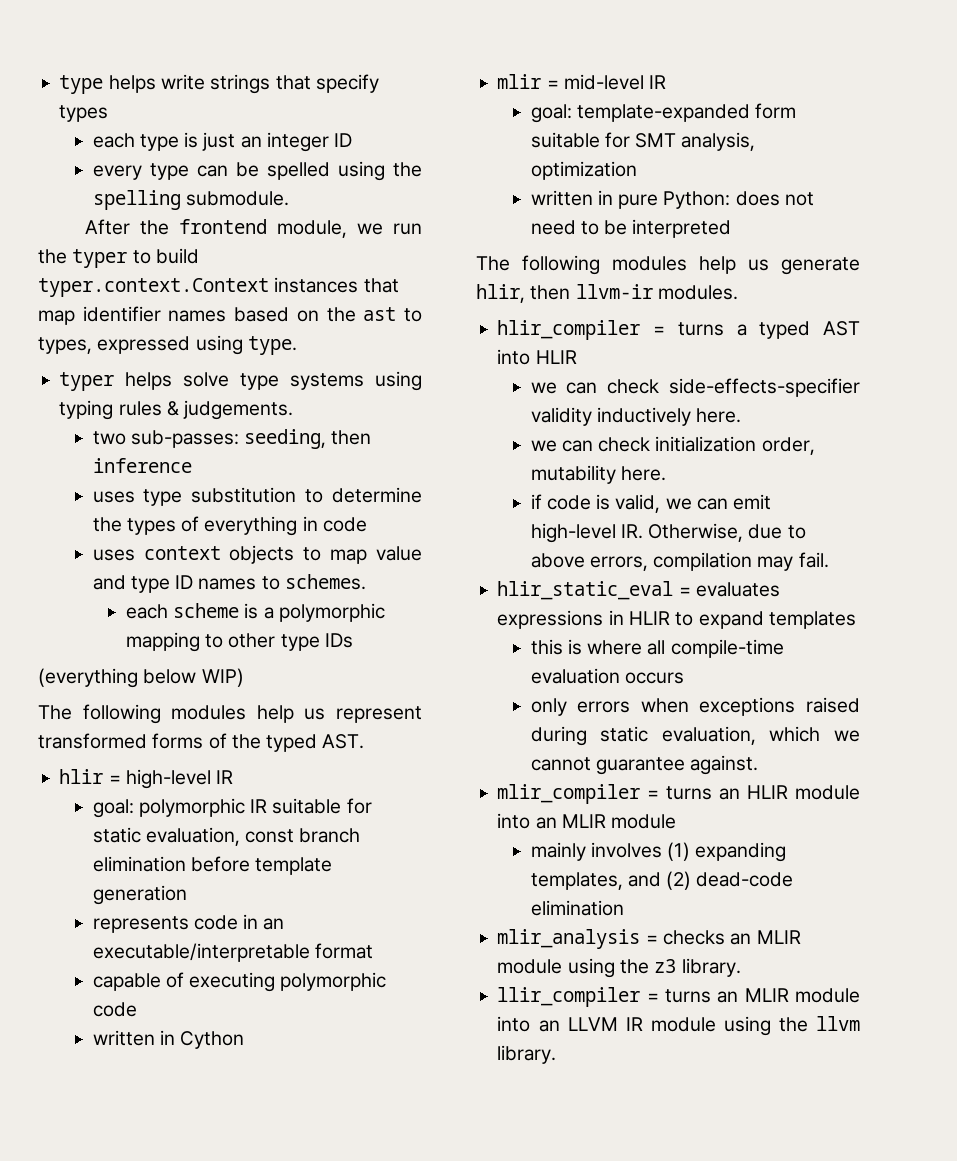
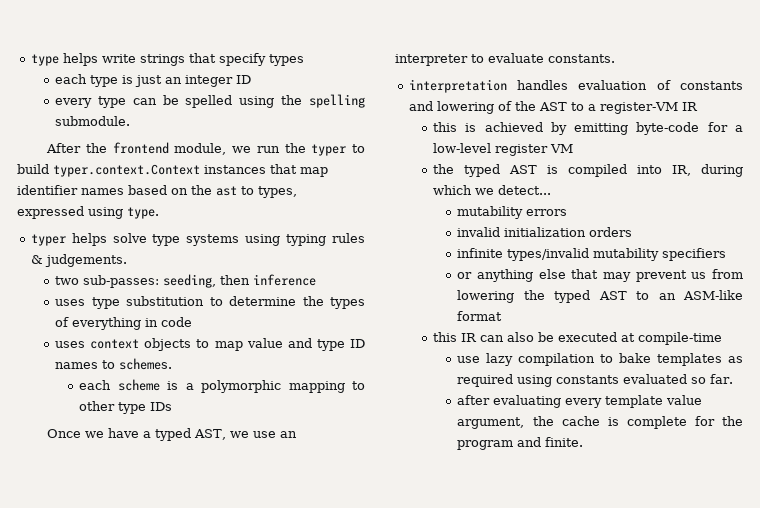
[38,668,244,688] [38,704,422,724] [38,733,365,752] [59,769,234,789] [92,798,372,818] [92,827,361,846] [92,856,333,875] [92,885,187,905] [92,914,285,933] [92,943,373,962] [92,972,387,992] [92,1002,137,1017] [92,1030,245,1049] [497,74,667,90] [530,103,797,123] [530,132,756,151] [530,161,637,180] [530,190,814,209] [530,219,732,238] [476,255,860,275] [476,284,738,303] [497,320,860,340] [497,349,577,365] [530,378,860,397] [530,407,742,426] [530,436,815,455] [530,465,666,484] [530,494,772,513] [530,523,806,543] [530,552,829,571] [497,581,780,600] [497,610,856,629] [530,639,784,658] [530,668,684,684] [530,697,860,716] [530,726,860,746] [530,755,759,775] [497,784,860,804] [497,813,677,829] [530,842,787,862] [530,871,794,890] [530,900,624,916] [497,929,801,949] [497,958,741,978] [497,987,860,1007] [497,1016,860,1036] [497,1045,557,1064] (everything below WIP) // The following modules help us represent transformed forms of the typed AST. // hlir = high-level IR // goal: polymorphic IR suitable for static evaluation, const branch elimination before template generation // represents code in an executable/interpretable format // capable of executing polymorphic code // written in Cython // mlir = mid-level IR // goal: template-expanded form suitable for SMT analysis, optimization // written in pure Python: does not need to be interpreted // The following modules help us generate hlir, then llvm-ir modules. // hlir_compiler = turns a typed AST into HLIR // we can check side-effects-specifier validity inductively here. // we can check initialization order, mutability here. // if code is valid, we can emit high-level IR. Otherwise, due to above errors, compilation may fail. // hlir_static_eval = evaluates expressions in HLIR to expand templates // this is where all compile-time evaluation occurs // only errors when exceptions raised during static evaluation, which we cannot guarantee against. // mlir_compiler = turns an HLIR module into an MLIR module // mainly involves (1) expanding templates, and (2) dead-code elimination // mlir_analysis = checks an MLIR module using the z3 library. // llir_compiler = turns an MLIR module into an LLVM IR module using the llvm library. -> [47,428,298,441] [395,53,615,66] [408,79,743,93] [408,101,698,114] [433,122,743,135] [433,143,574,156] [433,164,743,177] [433,185,552,195] [457,206,568,219] [457,227,633,237] [457,248,727,261] [457,269,743,282] [457,290,743,303] [457,311,503,321] [433,332,723,345] [457,353,743,366] [457,374,734,387] [457,395,703,408] [457,416,743,429] [457,437,584,450] Once we have a typed AST, we use an interpreter to evaluate constants. // interpretation handles evaluation of constants and lowering of the AST to a register-VM IR // this is achieved by emitting byte-code for a low-level register VM // the typed AST is compiled into IR, during which we detect... // mutability errors // invalid initialization orders // infinite types/invalid mutability specifiers // or anything else that may prevent us from lowering the typed AST to an ASM-like format // this IR can also be executed at compile-time // use lazy compilation to bake templates as required using constants evaluated so far. // after evaluating every template value argument, the cache is complete for the program and finite.

